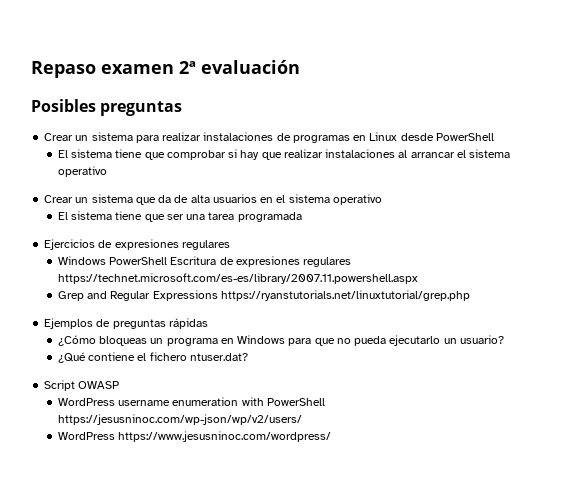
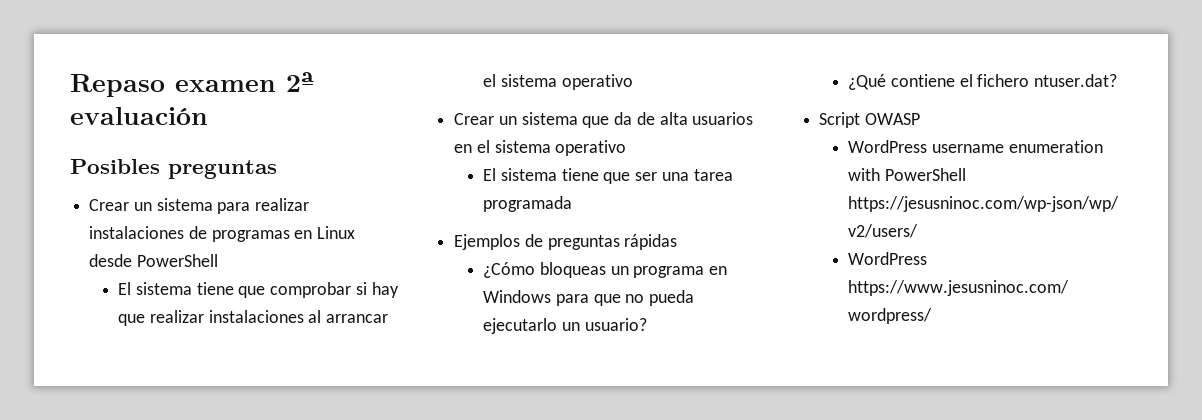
[44,239,230,250] [57,256,352,267] [57,273,418,284] [57,290,470,301] // Ejercicios de expresiones regulares // Windows PowerShell Escritura de expresiones regulares https://technet.microsoft.com/es-es/library/2007.11.powershell.aspx // Grep and Regular Expressions https://ryanstutorials.net/linuxtutorial/grep.php -> (573, 204) none

